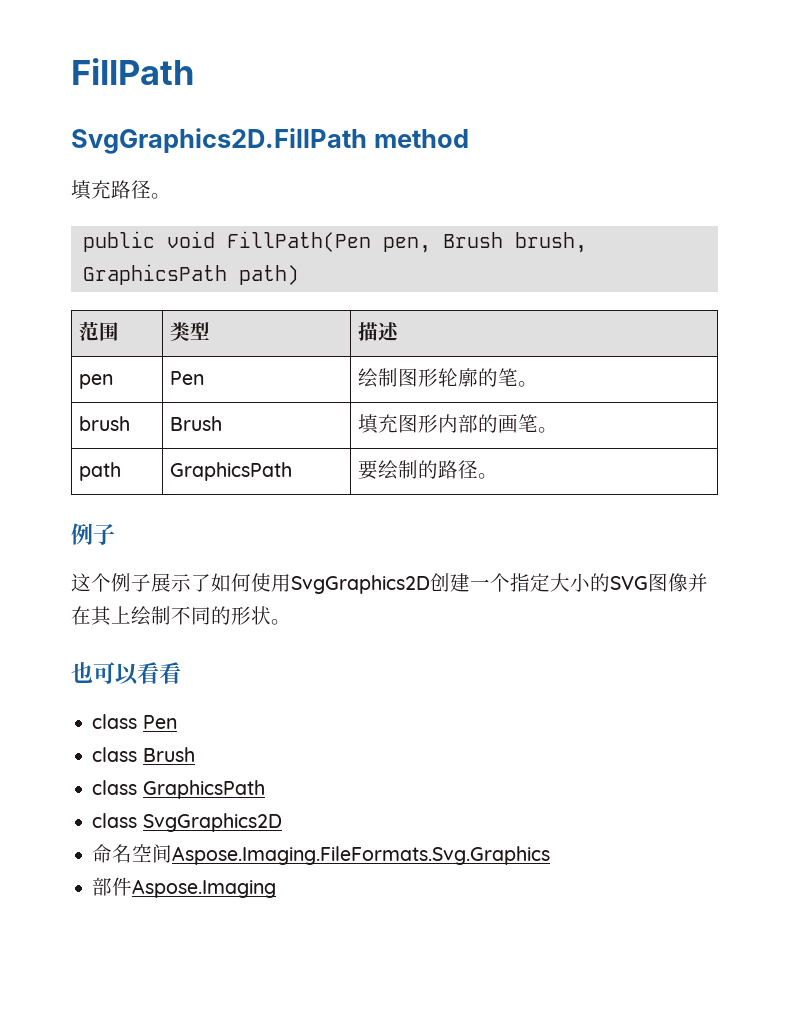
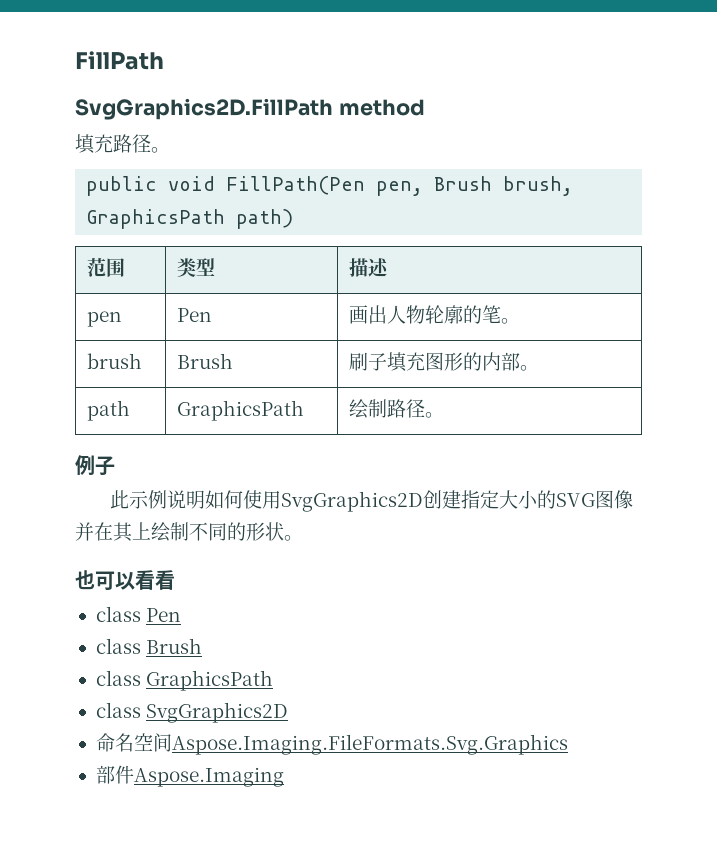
[357,368,438,388] 绘制图形 -> [349,305,426,324] 画出人物
(222, 423) none -> [349,352,388,371] 刷子
[437,414,538,433] 内部的画笔 -> [463,352,521,371] 的内部
[357,460,438,480] 要绘制的 -> [349,399,388,419] 绘制
[71,573,211,592] 这个例子展示了 -> [110,490,206,509] 此示例说明
[470,573,510,592] 一个 -> (462, 499) none

